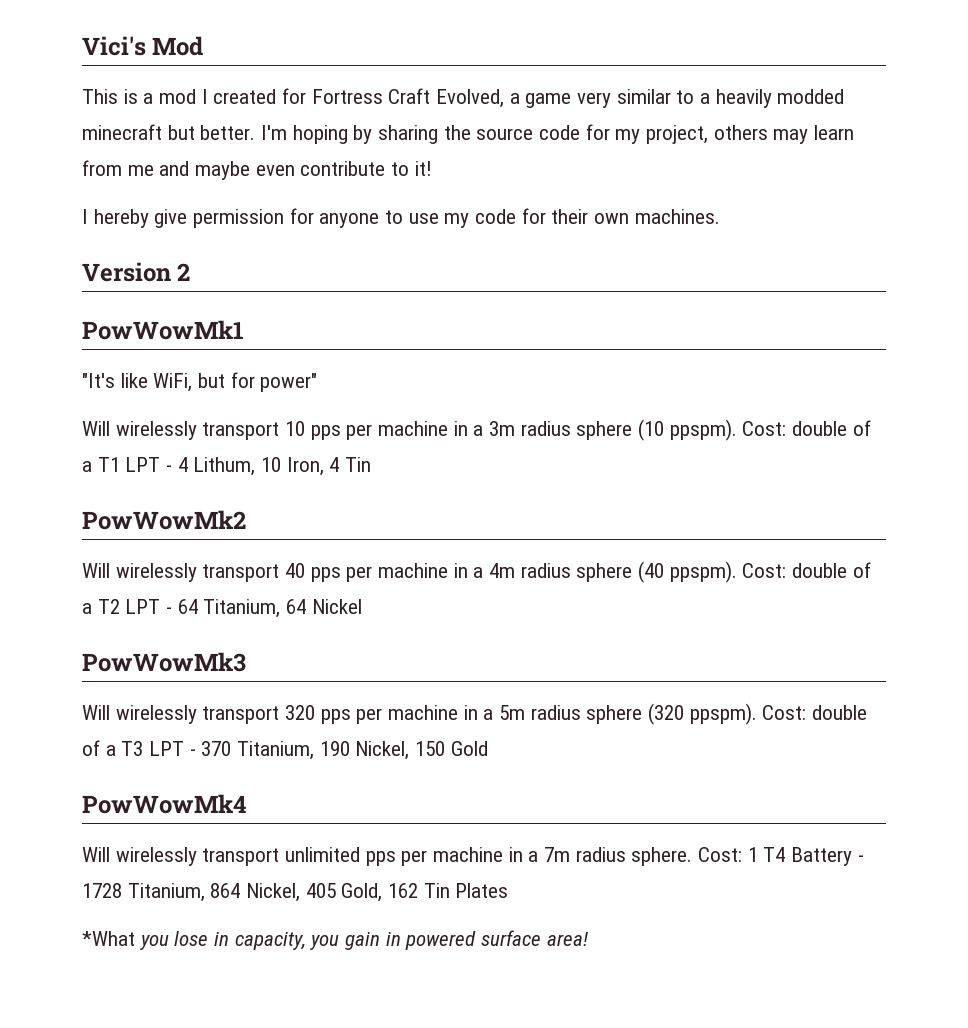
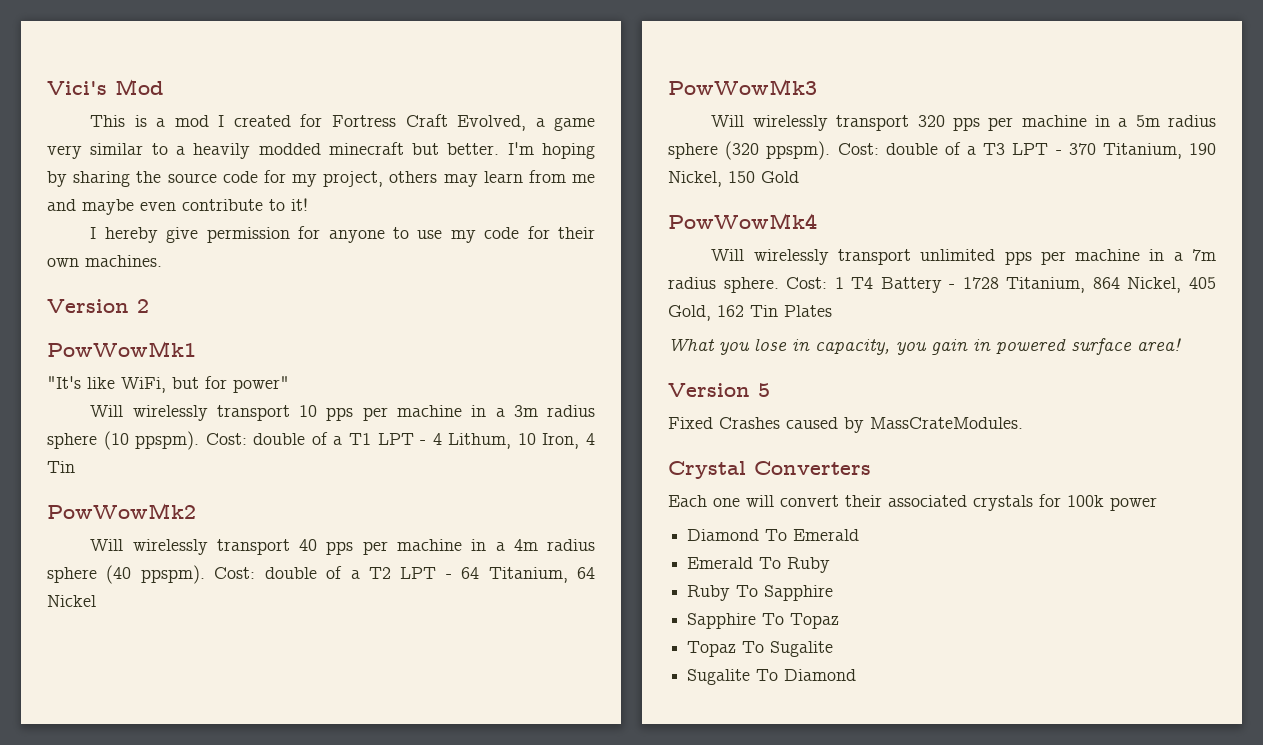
[82,931,135,946] *What -> [668,338,715,351] What
(588, 939) none -> [668,383,770,397] [668,417,1023,433] [668,461,871,479] [668,494,1157,511] [687,529,860,541] [687,557,831,573] [687,585,834,601] [687,613,840,629] [687,641,834,657] [687,669,857,685] // Version 5 // Fixed Crashes caused by MassCrateModules. // Crystal Converters // Each one will convert their associated crystals for 100k power // Diamond To Emerald // Emerald To Ruby // Ruby To Sapphire // Sapphire To Topaz // Topaz To Sugalite // Sugalite To Diamond

